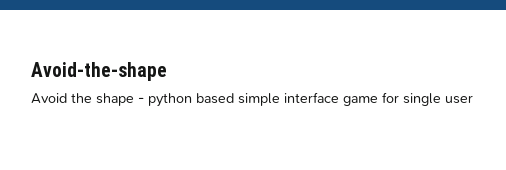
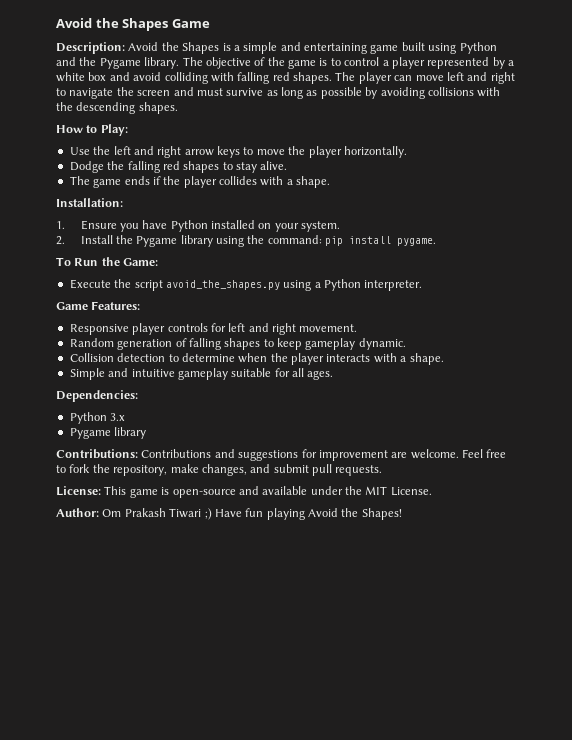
[31,62,167,81] [31,92,473,107] Avoid-the-shape // Avoid the shape - python based simple interface game for single user -> [56,18,210,31] [56,42,497,54] [56,57,514,69] [56,72,515,84] [56,87,501,99] [56,102,178,114] [56,124,128,136] [69,146,407,158] [69,161,288,173] [69,176,331,188] [56,198,123,207] [56,220,341,232] [56,235,437,247] [56,257,159,266] [69,279,423,291] [56,301,141,310] [69,323,358,335] [69,338,406,350] [69,353,444,365] [69,368,334,380] [56,390,138,402] [69,412,126,424] [69,427,147,439] [56,449,507,461] [56,464,383,476] [56,486,432,498] [56,508,402,520] Avoid the Shapes Game // Description: Avoid the Shapes is a simple and entertaining game built using Python and the Pygame library. The objective of the game is to control a player represented by a white box and avoid colliding with falling red shapes. The player can move left and right to navigate the screen and must survive as long as possible by avoiding collisions with the descending shapes. // How to Play: // Use the left and right arrow keys to move the player horizontally. // Dodge the falling red shapes to stay alive. // The game ends if the player collides with a shape. // Installation: // 1. Ensure you have Python installed on your system. // 2. Install the Pygame library using the command: pip install pygame. // To Run the Game: // Execute the script avoid_the_shapes.py using a Python interpreter. // Game Features: // Responsive player controls for left and right movement. // Random generation of falling shapes to keep gameplay dynamic. // Collision detection to determine when the player interacts with a shape. // Simple and intuitive gameplay suitable for all ages. // Dependencies: // Python 3.x // Pygame library // Contributions: Contributions and suggestions for improvement are welcome. Feel free to fork the repository, make changes, and submit pull requests. // License: This game is open-source and available under the MIT License. // Author: Om Prakash Tiwari ;) Have fun playing Avoid the Shapes!

